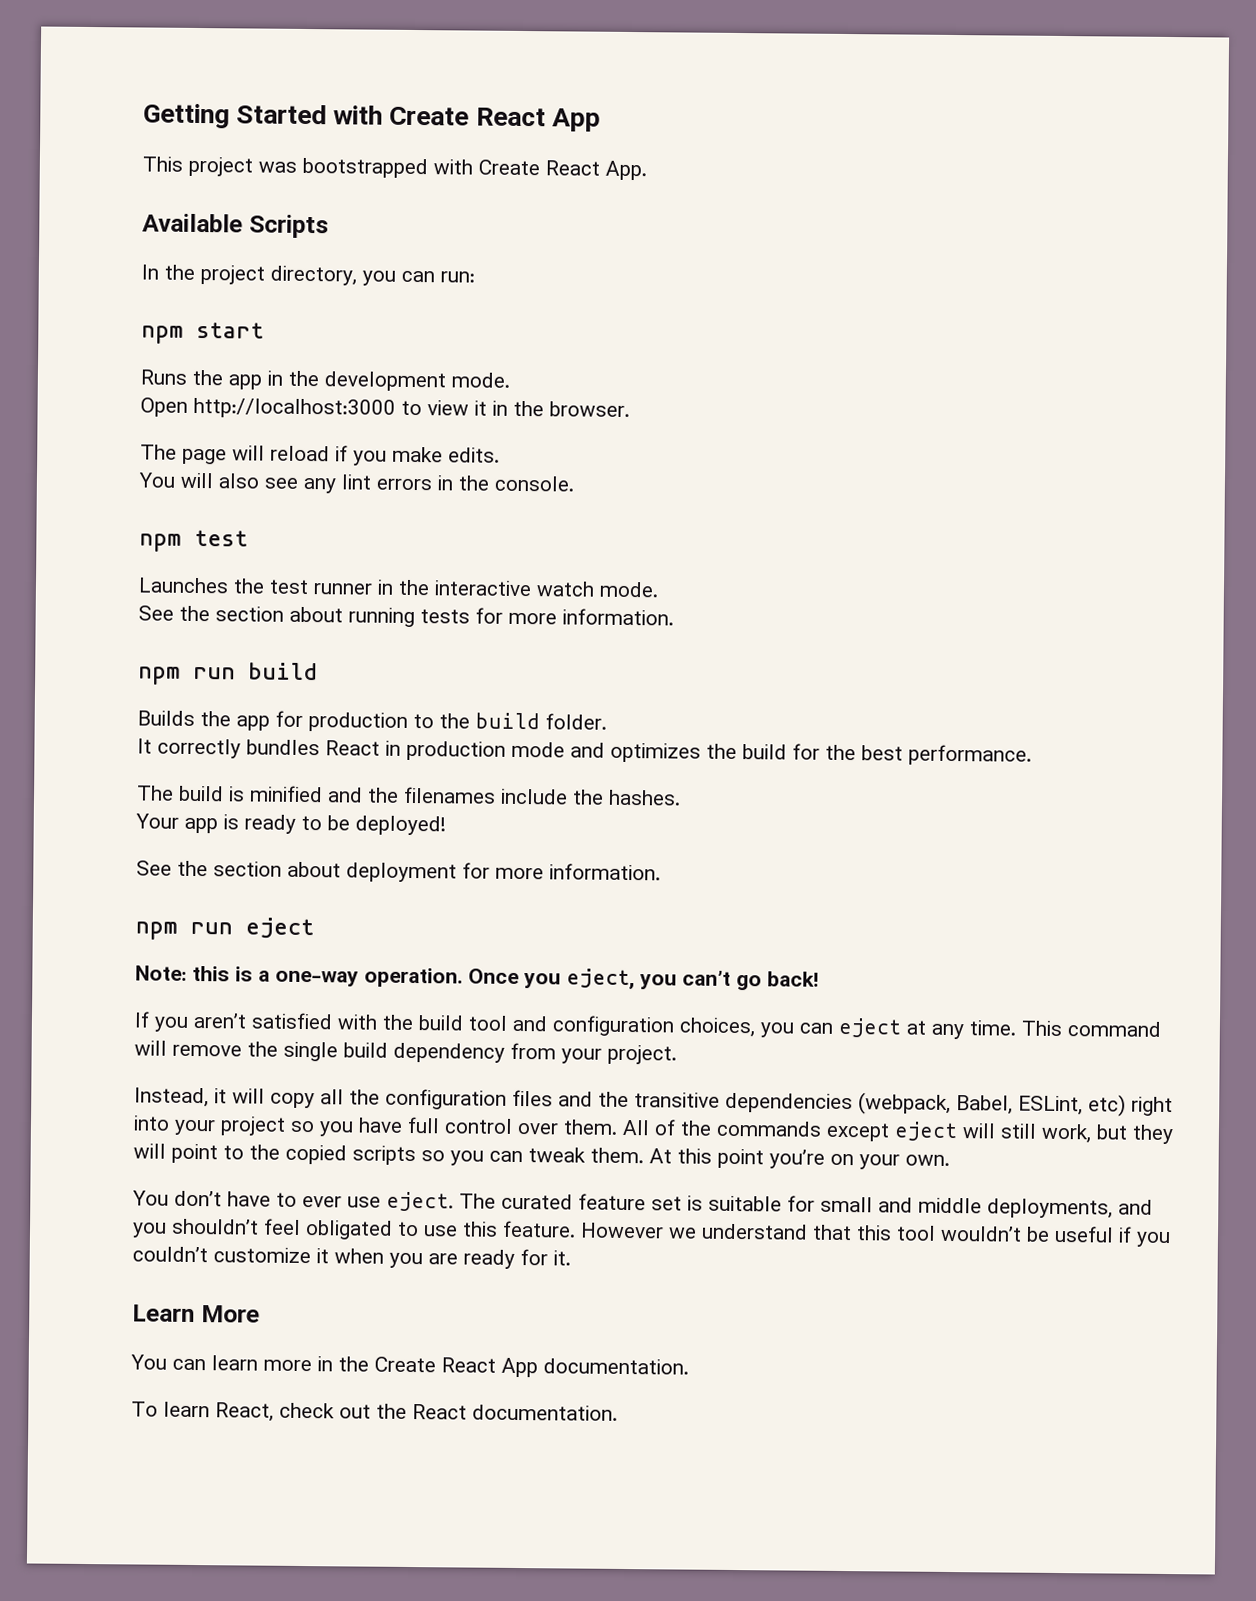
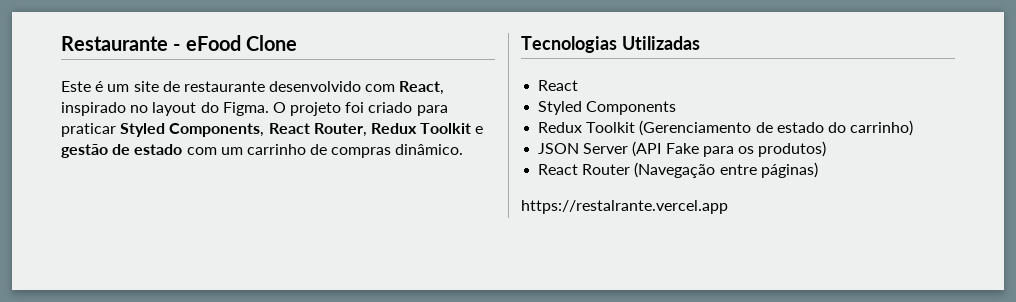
[143,103,601,132] [142,156,647,181] [142,213,329,239] [141,264,475,286] [141,321,264,344] [140,369,510,392] [140,397,630,419] [140,444,500,466] [138,472,574,494] [139,529,248,552] [138,577,659,598] [138,605,674,628] [138,662,318,685] [137,710,607,732] [137,738,1032,766] [136,785,681,806] [135,813,446,836] [136,860,661,883] [135,917,314,940] [135,965,819,991] [134,1011,1161,1040] [134,1040,677,1065] [134,1087,1173,1117] [133,1115,1174,1145] [133,1143,950,1170] [132,1190,1153,1219] [132,1218,1171,1248] [132,1246,571,1269] [132,1304,260,1323] [130,1354,689,1378] [131,1401,618,1422] Getting Started with Create React App // This project was bootstrapped with Create React App. // Available Scripts // In the project directory, you can run: // npm start // Runs the app in the development mode. // Open http://localhost:3000 to view it in the browser. // The page will reload if you make edits. // You will also see any lint errors in the console. // npm test // Launches the test runner in the interactive watch mode. // See the section about running tests for more information. // npm run build // Builds the app for production to the build folder. // It correctly bundles React in production mode and optimizes the build for the best performance. // The build is minified and the filenames include the hashes. // Your app is ready to be deployed! // See the section about deployment for more information. // npm run eject // Note: this is a one-way operation. Once you eject, you can’t go back! // If you aren’t satisfied with the build tool and configuration choices, you can eject at any time. This command will remove the single build dependency from your project. // Instead, it will copy all the configuration files and the transitive dependencies (webpack, Babel, ESLint, etc) right into your project so you have full control over them. All of the commands except eject will still work, but they will point to the copied scripts so you can tweak them. At this point you’re on your own. // You don’t have to ever use eject. The curated feature set is suitable for small and middle deployments, and you shouldn’t feel obligated to use this feature. However we understand that this tool wouldn’t be useful if you couldn’t customize it when you are ready for it. // Learn More // You can learn more in the Create React App documentation. // To learn React, check out the React documentation. -> [61,35,297,51] [61,81,445,95] [61,102,448,116] [61,123,484,137] [61,144,464,158] [521,36,700,53] [538,80,579,91] [538,101,677,115] [538,120,914,136] [538,141,827,157] [538,162,818,178] [521,200,728,214] Restaurante - eFood Clone // Este é um site de restaurante desenvolvido com React, inspirado no layout do Figma. O projeto foi criado para praticar Styled Components, React Router, Redux Toolkit e gestão de estado com um carrinho de compras dinâmico. // Tecnologias Utilizadas // React // Styled Components // Redux Toolkit (Gerenciamento de estado do carrinho) // JSON Server (API Fake para os produtos) // React Router (Navegação entre páginas) // https://restalrante.vercel.app

